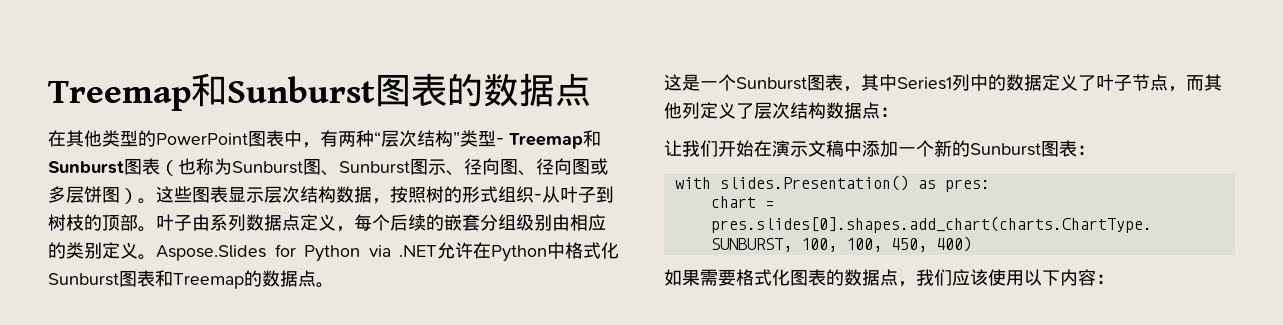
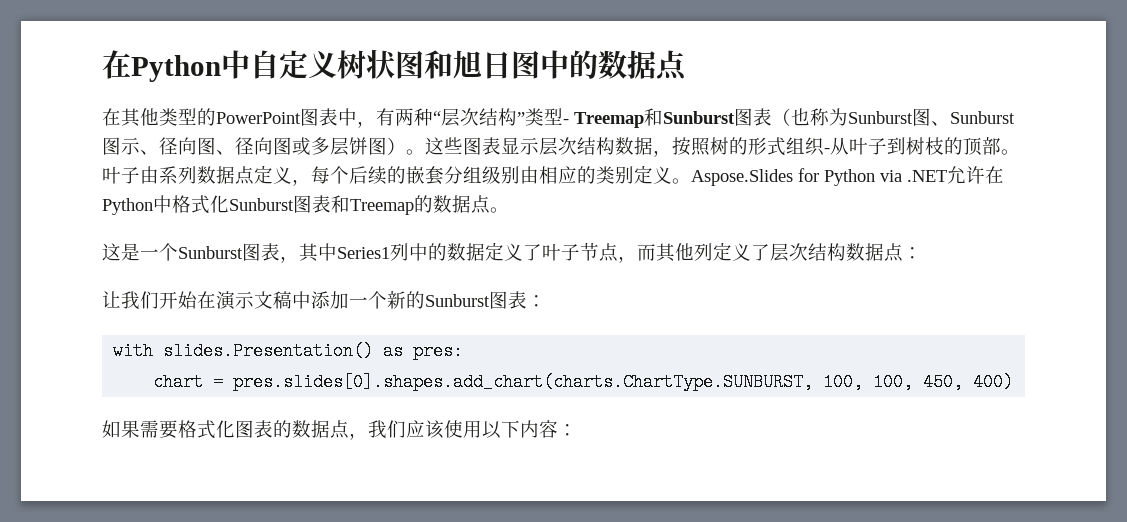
[48,73,447,111] Treemap和Sunburst图表 -> [102,49,569,82] 在Python中自定义树状图和旭日图中

